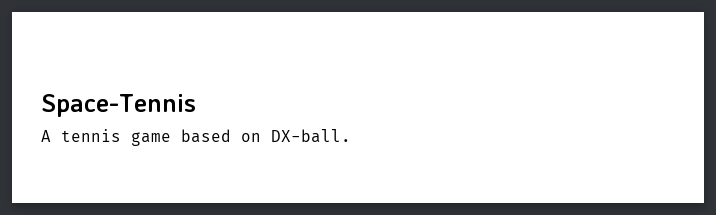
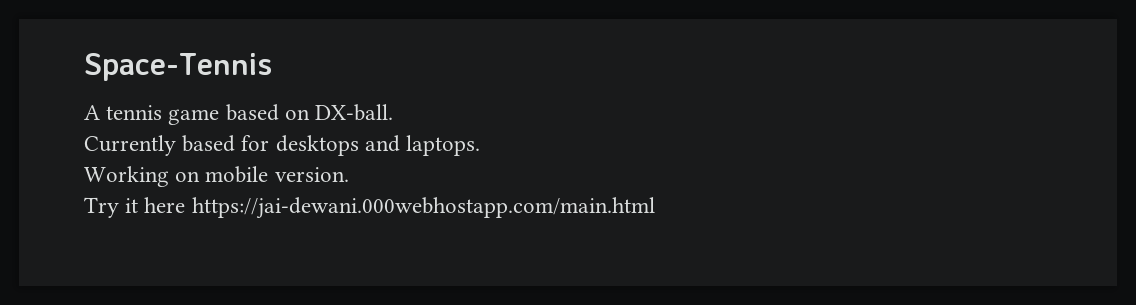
(351, 136) none -> [84,135,481,156] [84,166,349,187] [84,197,655,219] // Currently based for desktops and laptops. // Working on mobile version. // Try it here https://jai-dewani.000webhostapp.com/main.html

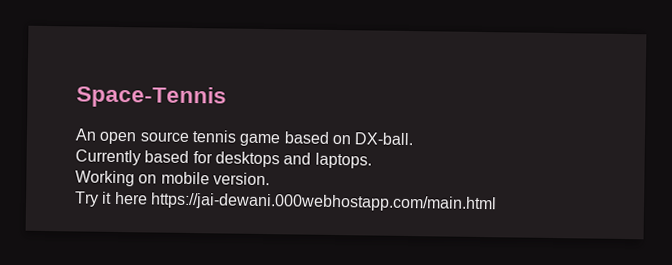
[84,105,100,120] A -> [75,128,189,145] An open source

